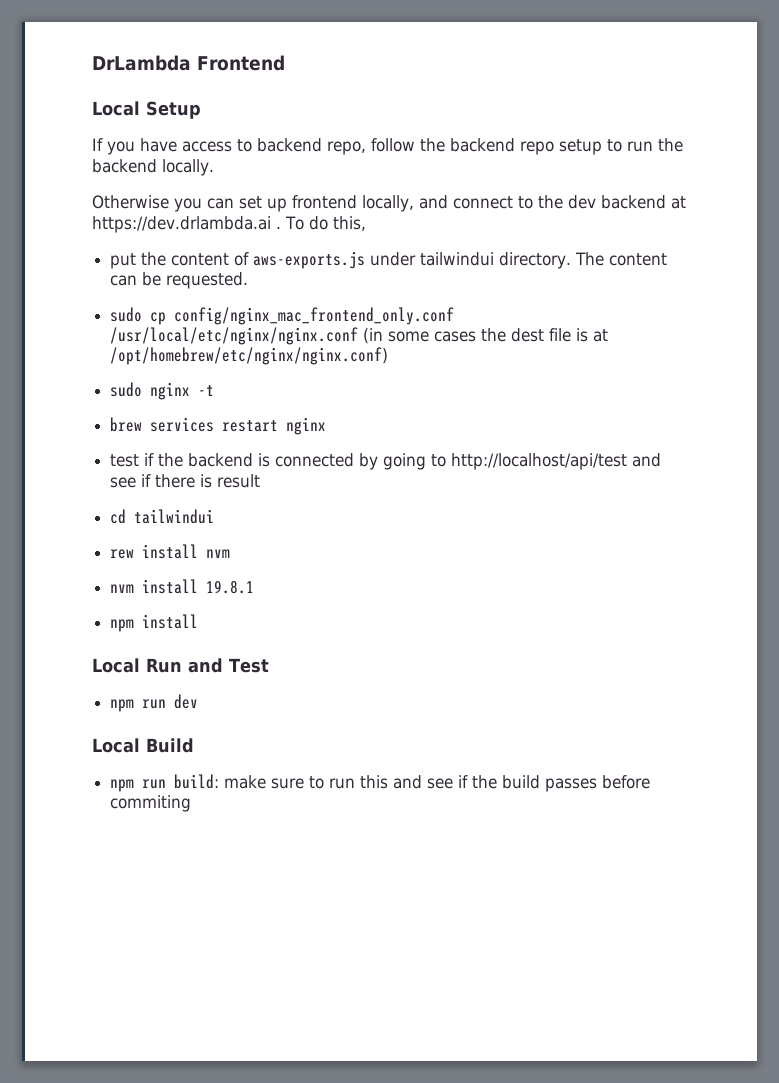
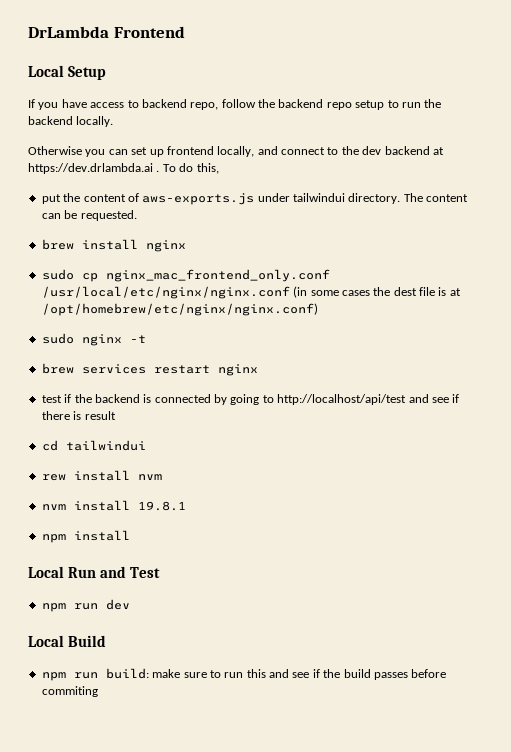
(249, 280) none -> [41,239,186,252] // brew install nginx
[174,307,455,325] config/nginx_mac_frontend_only.conf -> [105,269,330,282] nginx_mac_frontend_only.conf

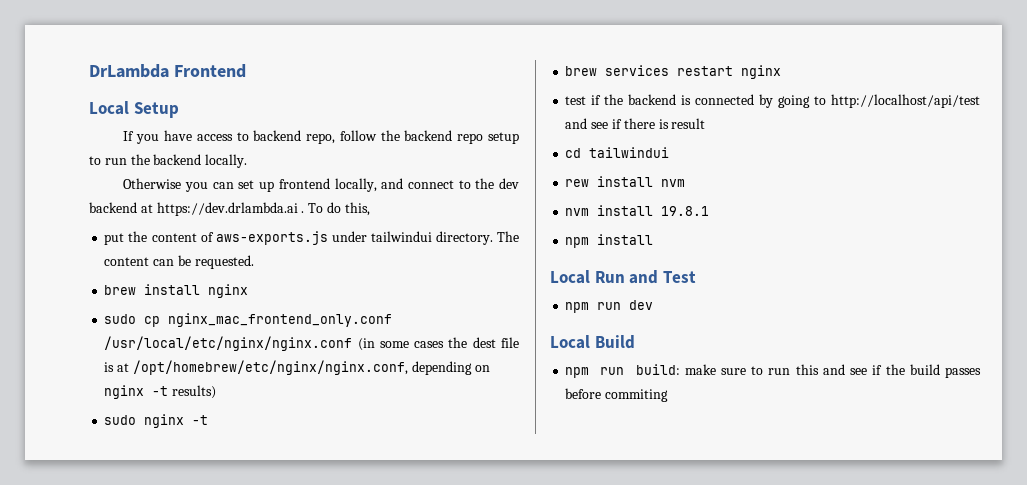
[41,303,318,316] /opt/homebrew/etc/nginx/nginx.conf) -> [132,360,490,375] [104,385,217,399] /opt/homebrew/etc/nginx/nginx.conf, depending on nginx -t results)

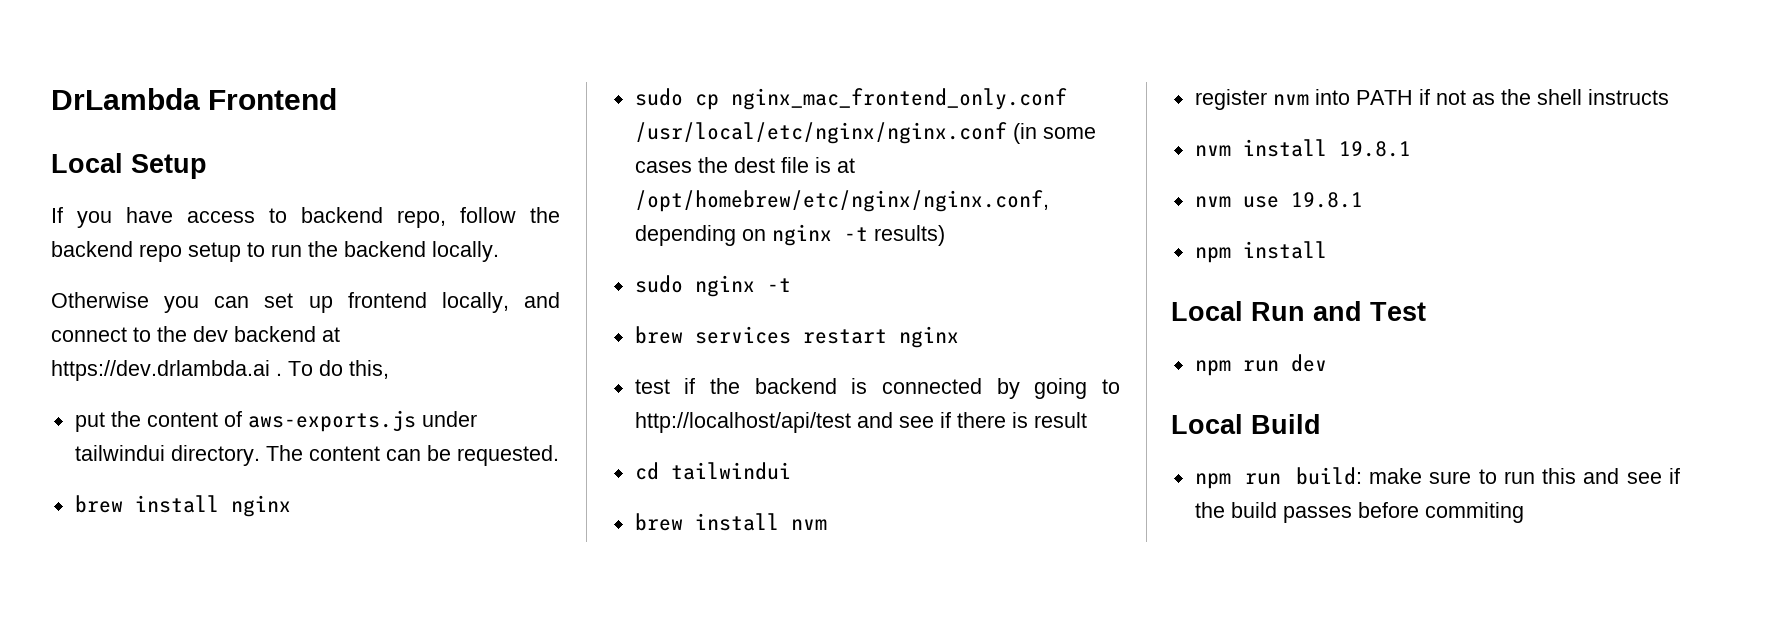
[565,179,590,187] rew -> [634,513,683,531] brew
(686, 183) none -> [1194,89,1669,110] // register nvm into PATH if not as the shell instructs
(710, 211) none -> [1194,192,1363,208] // nvm use 19.8.1

